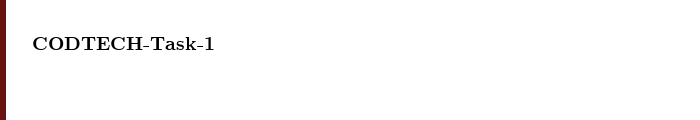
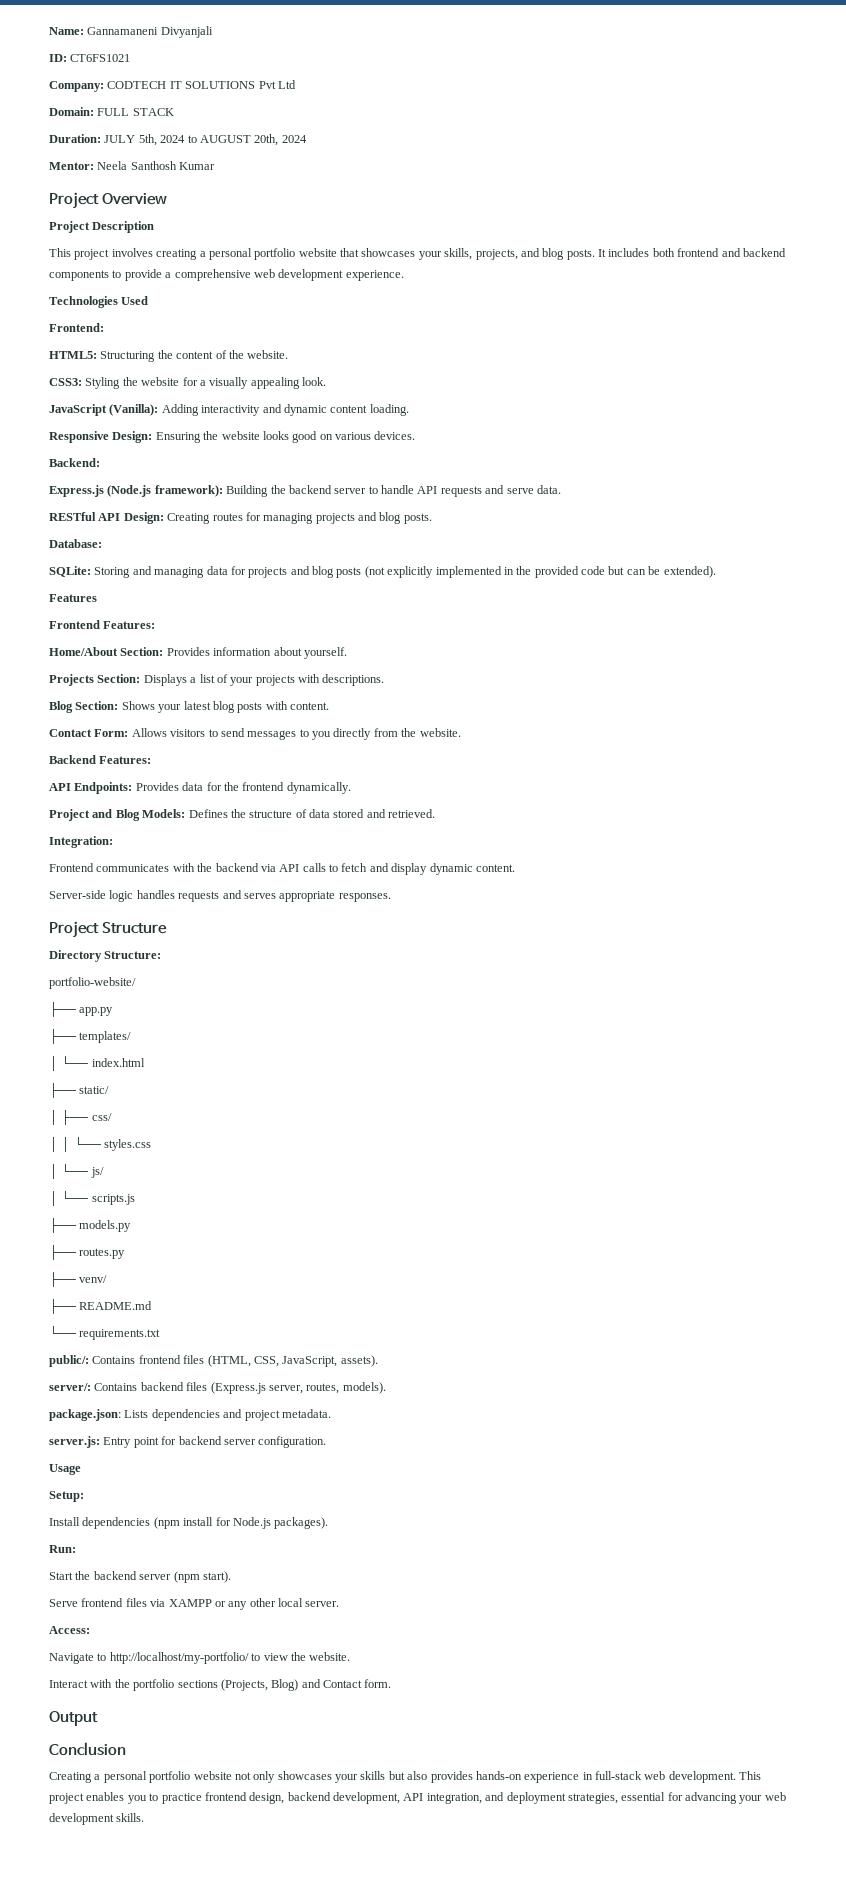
[32,37,215,50] CODTECH-Task-1 -> [49,26,213,38] [49,54,131,62] [49,80,296,92] [49,107,174,116] [49,134,307,146] [49,161,216,170] [49,192,168,209] [49,221,155,233] [49,248,786,260] [49,269,404,281] [49,296,149,308] [49,323,104,332] [49,350,289,362] [49,377,326,389] [49,404,409,416] [49,431,416,443] [49,458,100,467] [49,485,561,497] [49,512,432,524] [49,539,102,548] [49,566,716,578] [49,594,97,602] [49,620,156,629] [49,647,347,659] [49,674,385,686] [49,701,329,713] [49,728,461,740] [49,755,152,764] [49,782,351,794] [49,809,436,821] [49,836,113,848] [49,863,515,875] [49,890,391,902] [49,921,168,938] [49,950,162,962] [49,977,136,989] [49,1001,114,1017] [49,1028,132,1044] [49,1055,145,1071] [49,1082,110,1098] [49,1109,112,1125] [49,1136,152,1152] [49,1163,104,1179] [49,1190,135,1206] [49,1217,132,1233] [49,1244,126,1260] [49,1271,108,1287] [49,1298,153,1314] [49,1325,161,1340] [49,1355,378,1367] [49,1382,386,1394] [49,1409,331,1421] [49,1436,327,1448] [49,1464,81,1475] [49,1491,84,1502] [49,1517,329,1529] [49,1545,76,1553] [49,1571,231,1583] [49,1598,340,1610] [49,1626,90,1634] [49,1652,351,1664] [49,1679,392,1691] [49,1711,98,1726] [49,1742,126,1756] [49,1771,762,1783] [49,1792,786,1804] [49,1813,145,1825] Name: Gannamaneni Divyanjali // ID: CT6FS1021 // Company: CODTECH IT SOLUTIONS Pvt Ltd // Domain: FULL STACK // Duration: JULY 5th, 2024 to AUGUST 20th, 2024 // Mentor: Neela Santhosh Kumar // Project Overview // Project Description // This project involves creating a personal portfolio website that showcases your skills, projects, and blog posts. It includes both frontend and backend components to provide a comprehensive web development experience. // Technologies Used // Frontend: // HTML5: Structuring the content of the website. // CSS3: Styling the website for a visually appealing look. // JavaScript (Vanilla): Adding interactivity and dynamic content loading. // Responsive Design: Ensuring the website looks good on various devices. // Backend: // Express.js (Node.js framework): Building the backend server to handle API requests and serve data. // RESTful API Design: Creating routes for managing projects and blog posts. // Database: // SQLite: Storing and managing data for projects and blog posts (not explicitly implemented in the provided code but can be extended). // Features // Frontend Features: // Home/About Section: Provides information about yourself. // Projects Section: Displays a list of your projects with descriptions. // Blog Section: Shows your latest blog posts with content. // Contact Form: Allows visitors to send messages to you directly from the website. // Backend Features: // API Endpoints: Provides data for the frontend dynamically. // Project and Blog Models: Defines the structure of data stored and retrieved. // Integration: // Frontend communicates with the backend via API calls to fetch and display dynamic content. // Server-side logic handles requests and serves appropriate responses. // Project Structure // Directory Structure: // portfolio-website/ // ├── app.py // ├── templates/ // │ └── index.html // ├── static/ // │ ├── css/ // │ │ └── styles.css // │ └── js/ // │ └── scripts.js // ├── models.py // ├── routes.py // ├── venv/ // ├── README.md // └── requirements.txt // public/: Contains frontend files (HTML, CSS, JavaScript, assets). // server/: Contains backend files (Express.js server, routes, models). // package.json: Lists dependencies and project metadata. // server.js: Entry point for backend server configuration. // Usage // Setup: // Install dependencies (npm install for Node.js packages). // Run: // Start the backend server (npm start). // Serve frontend files via XAMPP or any other local server. // Access: // Navigate to http://localhost/my-portfolio/ to view the website. // Interact with the portfolio sections (Projects, Blog) and Contact form. // Output // Conclusion // Creating a personal portfolio website not only showcases your skills but also provides hands-on experience in full-stack web development. This project enables you to practice frontend design, backend development, API integration, and deployment strategies, essential for advancing your web development skills.

